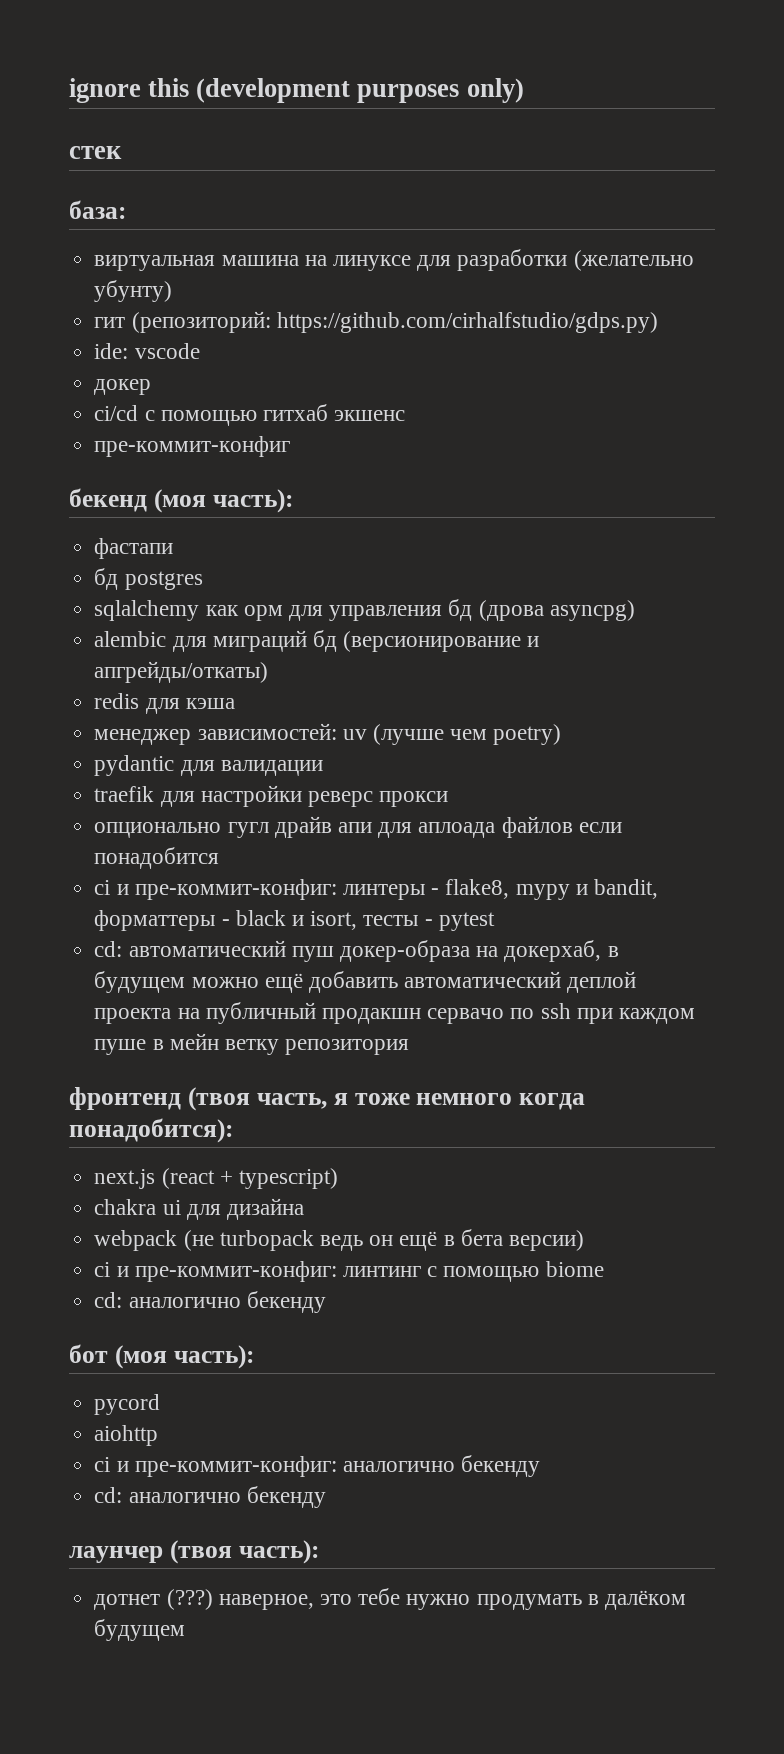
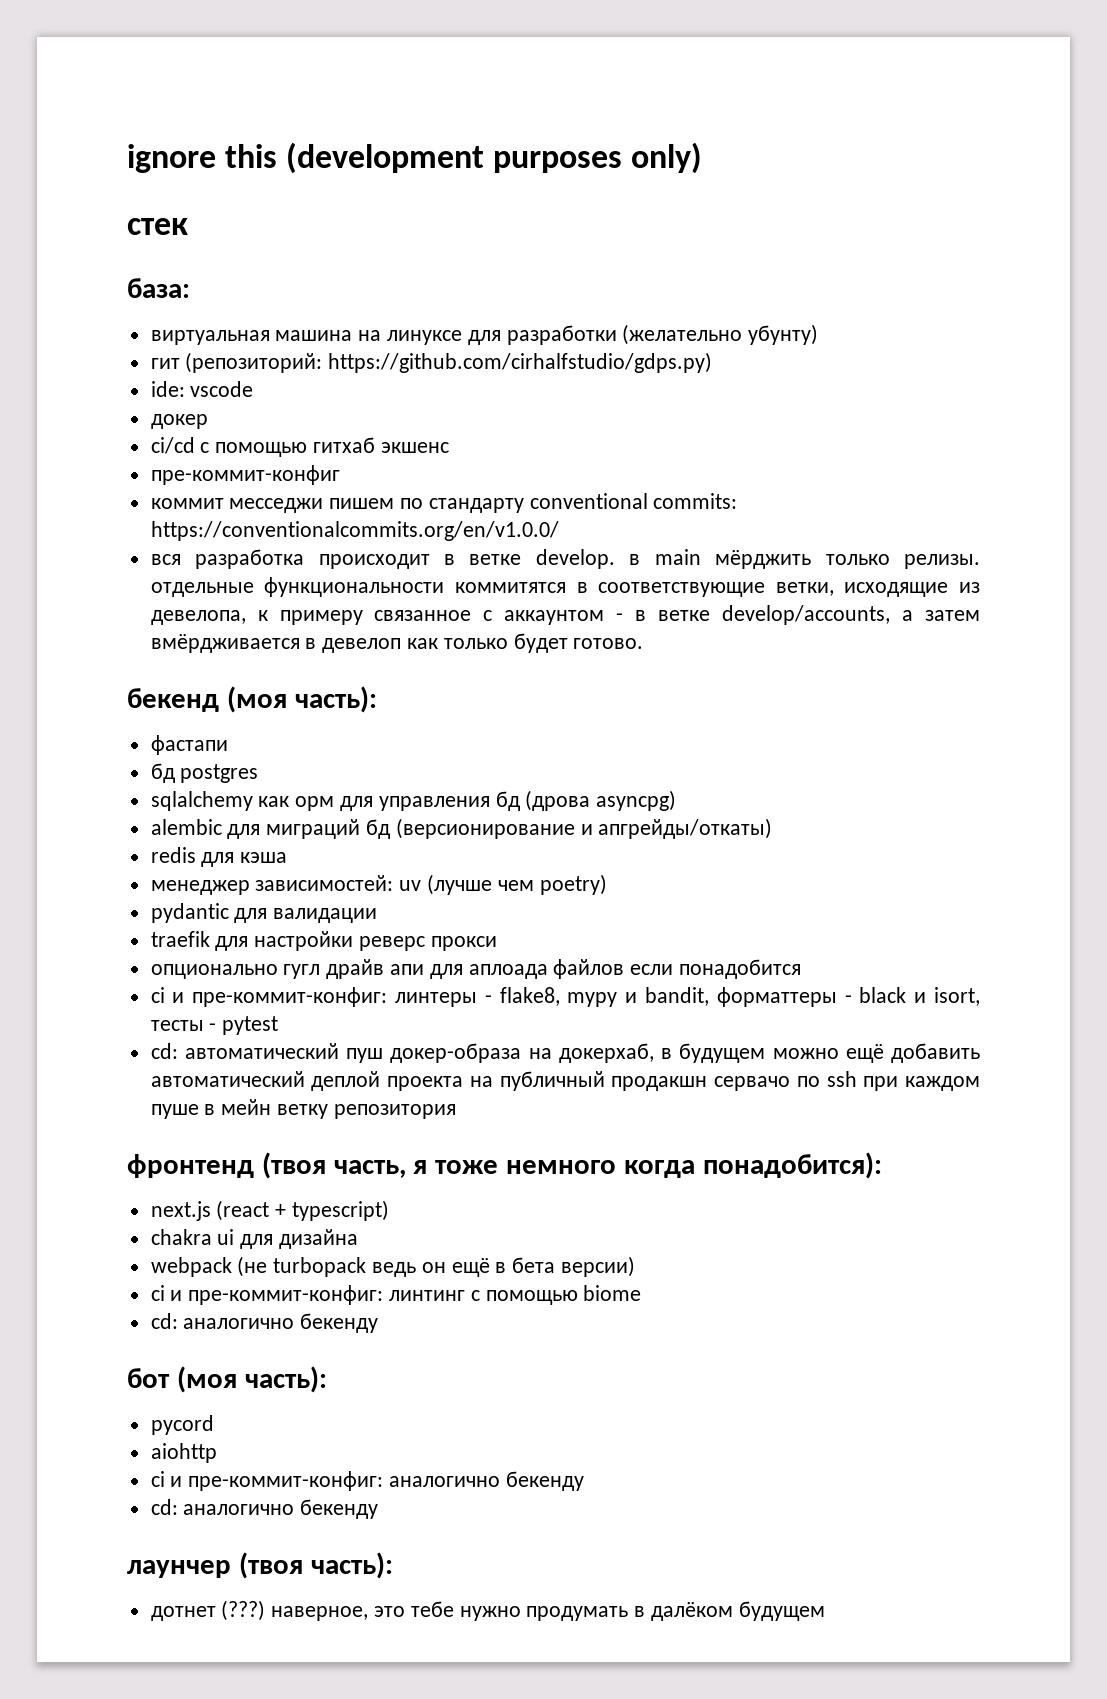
(291, 446) none -> [150,493,738,513] [150,521,559,541] [150,549,980,569] [150,577,981,597] [150,605,981,625] [150,633,644,653] // коммит месседжи пишем по стандарту conventional commits: https://conventionalcommits.org/en/v1.0.0/ // вся разработка происходит в ветке develop. в main мёрджить только релизы. отдельные функциональности коммитятся в соответствующие ветки, исходящие из девелопа, к примеру связанное с аккаунтом - в ветке develop/accounts, а затем вмёрдживается в девелоп как только будет готово.

